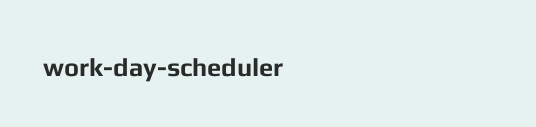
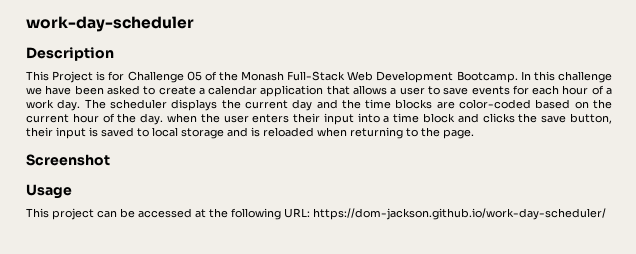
(283, 70) none -> [26,47,114,61] [26,71,612,83] [26,85,612,97] [26,99,612,111] [26,113,612,125] [26,127,474,139] [26,154,110,166] [26,184,72,199] [26,208,606,220] // Description // This Project is for Challenge 05 of the Monash Full-Stack Web Development Bootcamp. In this challenge we have been asked to create a calendar application that allows a user to save events for each hour of a work day. The scheduler displays the current day and the time blocks are color-coded based on the current hour of the day. when the user enters their input into a time block and clicks the save button, their input is saved to local storage and is reloaded when returning to the page. // Screenshot // Usage // This project can be accessed at the following URL: https://dom-jackson.github.io/work-day-scheduler/

